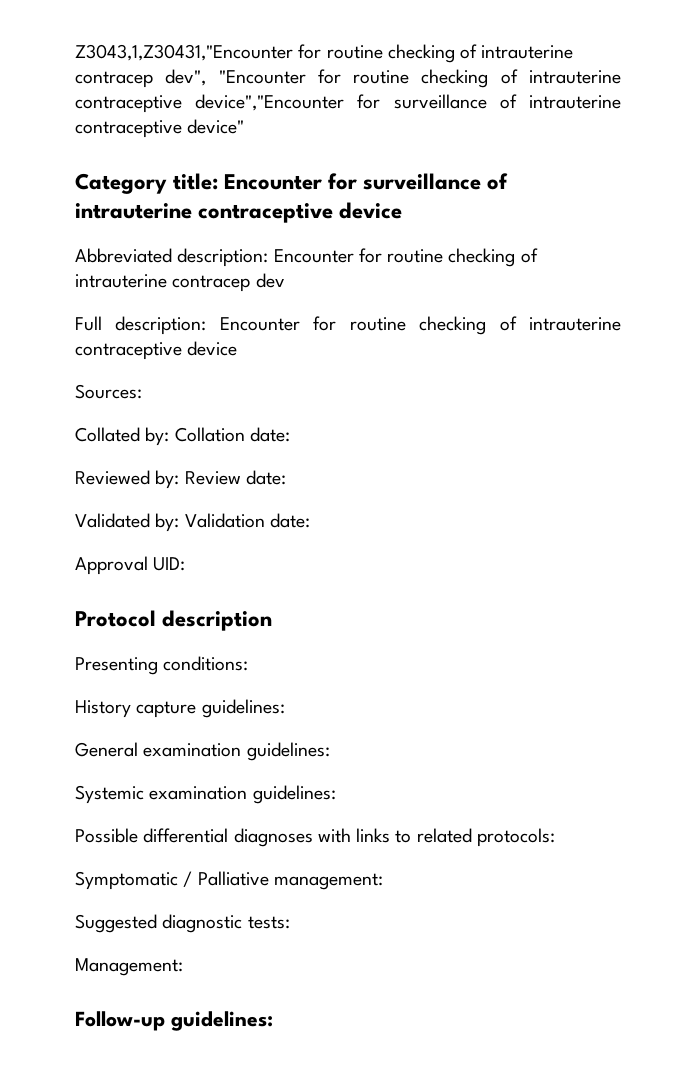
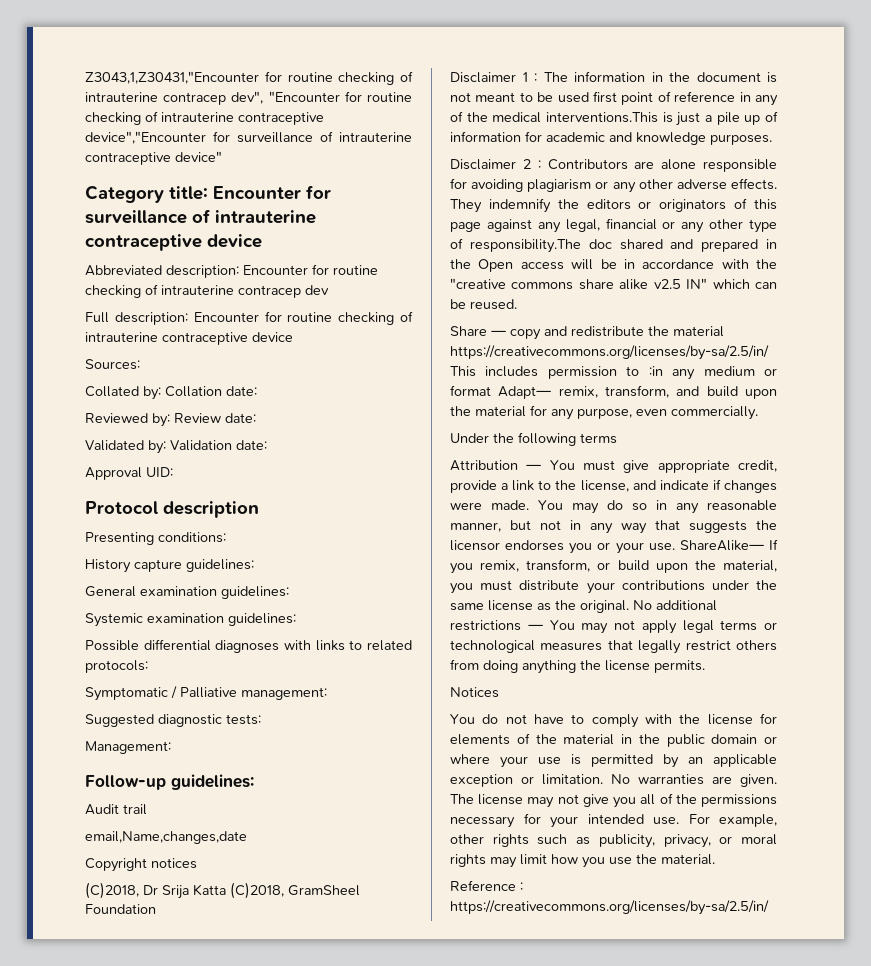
(273, 1021) none -> [85,804,147,815] [85,831,247,844] [85,858,197,872] [85,882,360,899] [85,904,156,914] [450,71,777,83] [450,91,778,106] [450,111,778,126] [450,131,772,145] [450,159,777,172] [450,178,777,193] [450,198,777,213] [450,218,777,233] [450,238,777,253] [450,259,777,272] [450,278,777,290] [450,299,517,310] [450,326,724,340] [450,345,769,360] [450,366,777,380] [450,385,777,399] [450,405,758,420] [450,432,617,446] [450,460,777,473] [450,479,777,493] [450,500,777,514] [450,520,777,534] [450,539,778,554] [450,559,777,574] [450,580,777,594] [450,600,717,613] [450,620,777,634] [450,640,777,654] [450,659,705,674] [450,687,499,698] [450,713,777,728] [450,733,777,747] [450,754,777,768] [450,774,777,787] [450,793,777,808] [450,813,777,828] [450,834,777,848] [450,854,715,868] [450,880,523,891] [450,900,769,915] // Audit trail // email,Name,changes,date // Copyright notices // (C)2018, Dr Srija Katta (C)2018, GramSheel Foundation // Disclaimer 1 : The information in the document is not meant to be used first point of reference in any of the medical interventions.This is just a pile up of information for academic and knowledge purposes. // Disclaimer 2 : Contributors are alone responsible for avoiding plagiarism or any other adverse effects. They indemnify the editors or originators of this page against any legal, financial or any other type of responsibility.The doc shared and prepared in the Open access will be in accordance with the "creative commons share alike v2.5 IN" which can be reused. // Share — copy and redistribute the material https://creativecommons.org/licenses/by-sa/2.5/in/ This includes permission to :in any medium or format Adapt— remix, transform, and build upon the material for any purpose, even commercially. // Under the following terms // Attribution — You must give appropriate credit, provide a link to the license, and indicate if changes were made. You may do so in any reasonable manner, but not in any way that suggests the licensor endorses you or your use. ShareAlike— If you remix, transform, or build upon the material, you must distribute your contributions under the same license as the original. No additional restrictions — You may not apply legal terms or technological measures that legally restrict others from doing anything the license permits. // Notices // You do not have to comply with the license for elements of the material in the public domain or where your use is permitted by an applicable exception or limitation. No warranties are given. The license may not give you all of the permissions necessary for your intended use. For example, other rights such as publicity, privacy, or moral rights may limit how you use the material. // Reference : https://creativecommons.org/licenses/by-sa/2.5/in/

